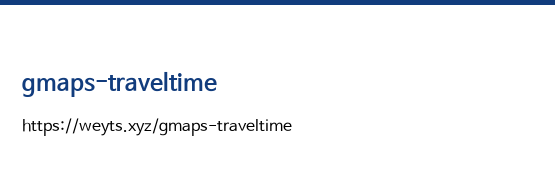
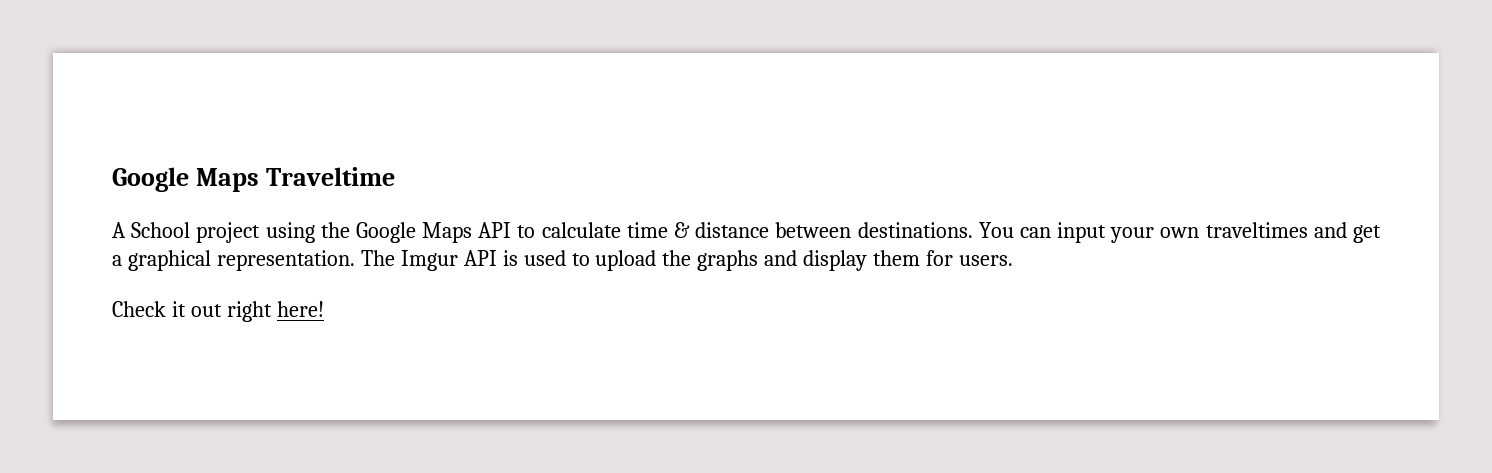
[22,71,217,97] [22,118,292,136] gmaps-traveltime // https://weyts.xyz/gmaps-traveltime -> [112,167,395,192] [112,222,1381,243] [112,250,1014,271] [112,301,324,322] Google Maps Traveltime // A School project using the Google Maps API to calculate time & distance between destinations. You can input your own traveltimes and get a graphical representation. The Imgur API is used to upload the graphs and display them for users. // Check it out right here!

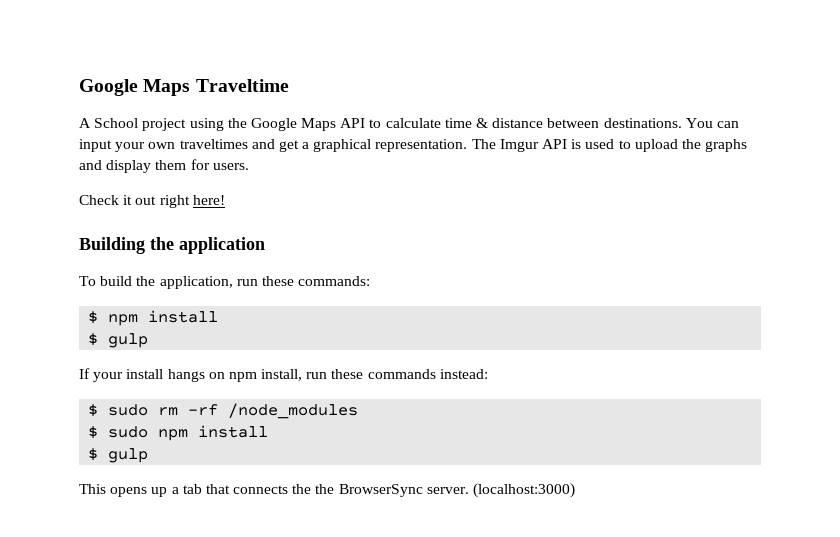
(324, 309) none -> [79,237,265,254] [79,276,371,289] [88,310,219,326] [88,333,149,348] [79,368,488,382] [88,403,359,419] [88,425,269,441] [88,448,149,463] [79,483,576,498] // Building the application // To build the application, run these commands: // $ npm install // $ gulp // If your install hangs on npm install, run these commands instead: // $ sudo rm -rf /node_modules // $ sudo npm install // $ gulp // This opens up a tab that connects the the BrowserSync server. (localhost:3000)

